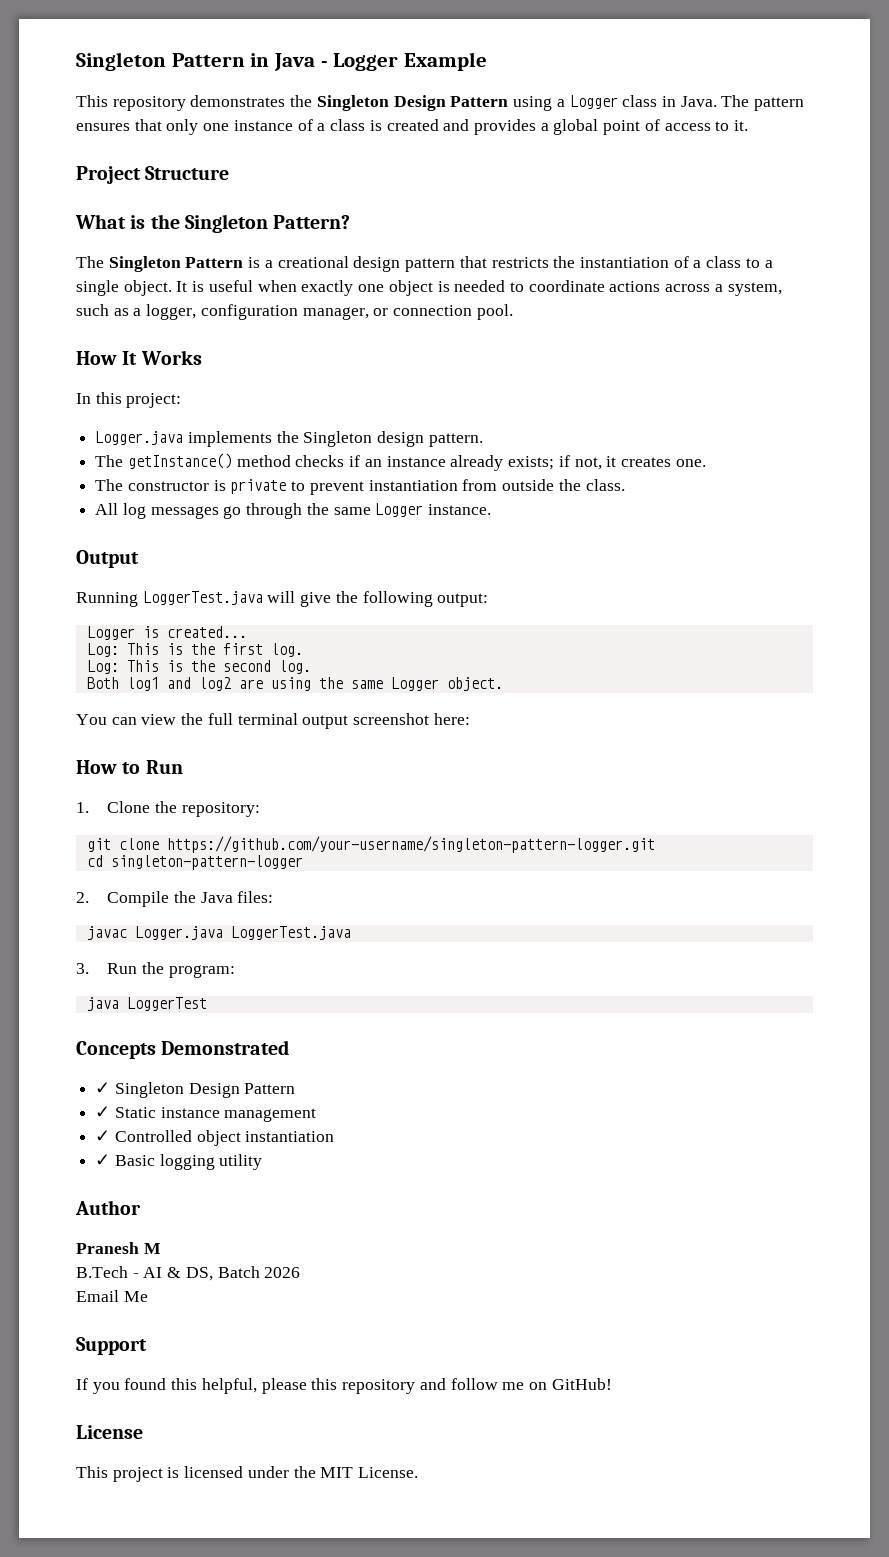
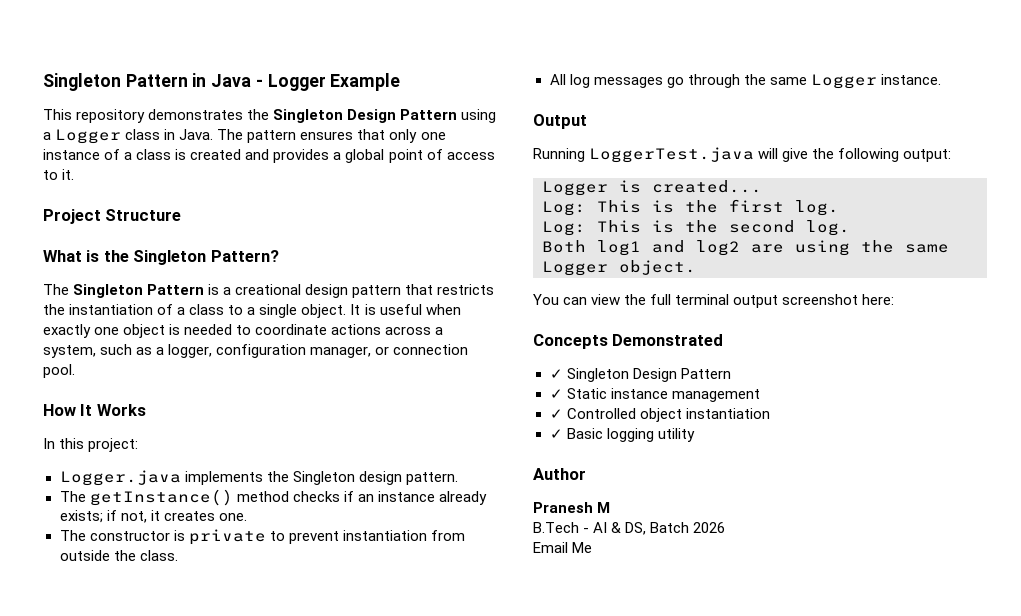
[76,760,183,774] [76,801,260,817] [86,836,655,853] [86,855,303,870] [76,891,274,907] [86,926,351,940] [76,962,235,978] [86,997,207,1011] // How to Run // 1. Clone the repository: // git clone https://github.com/your-username/singleton-pattern-logger.git // cd singleton-pattern-logger // 2. Compile the Java files: // javac Logger.java LoggerTest.java // 3. Run the program: // java LoggerTest -> (895, 299) none
[76,1337,147,1355] [76,1378,612,1394] [76,1425,143,1439] [76,1466,419,1482] // Support // If you found this helpful, please this repository and follow me on GitHub! // License // This project is licensed under the MIT License. -> (593, 547) none

